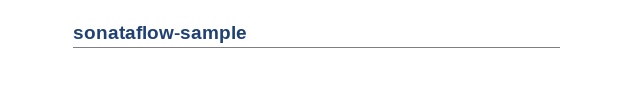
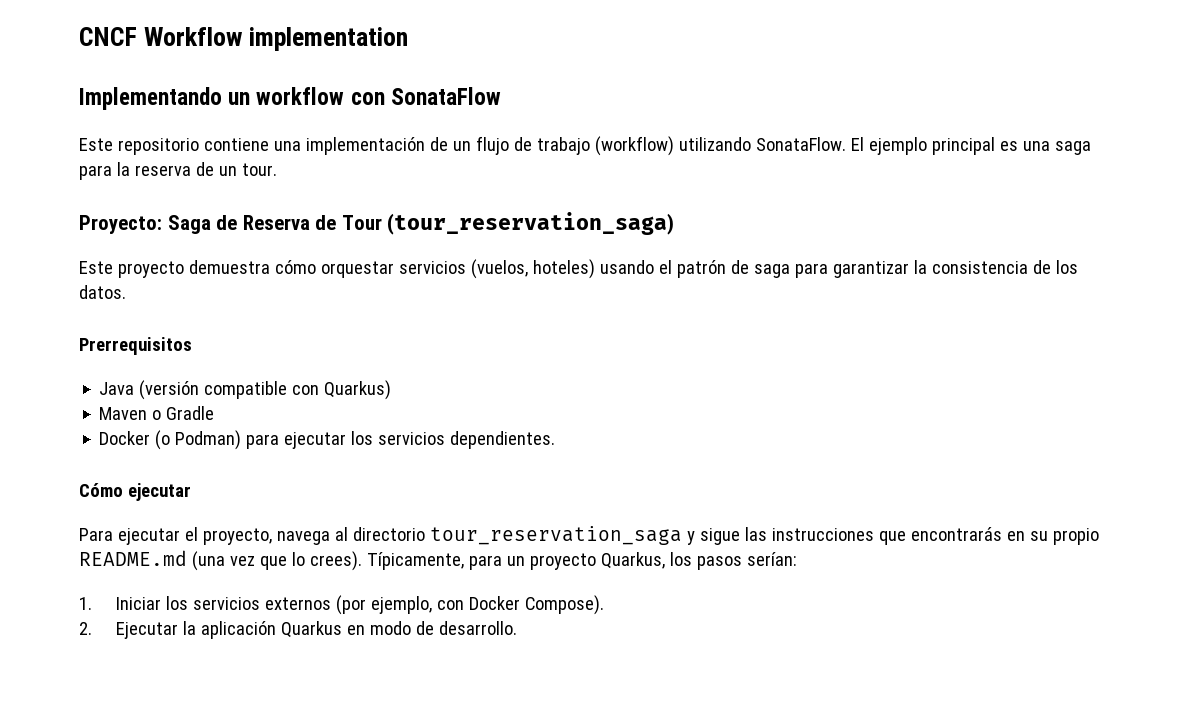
[73,26,247,43] sonataflow-sample -> [79,27,409,51] [79,87,501,110] [79,136,1091,156] [79,162,277,180] [79,212,675,235] [79,259,1078,279] [79,285,126,299] [79,337,192,355] [99,380,392,400] [99,406,215,420] [99,430,556,450] [79,483,191,501] [79,526,1099,545] [79,550,797,571] [79,595,604,615] [79,621,517,639] CNCF Workflow implementation // Implementando un workflow con SonataFlow // Este repositorio contiene una implementación de un flujo de trabajo (workflow) utilizando SonataFlow. El ejemplo principal es una saga para la reserva de un tour. // Proyecto: Saga de Reserva de Tour (tour_reservation_saga) // Este proyecto demuestra cómo orquestar servicios (vuelos, hoteles) usando el patrón de saga para garantizar la consistencia de los datos. // Prerrequisitos // Java (versión compatible con Quarkus) // Maven o Gradle // Docker (o Podman) para ejecutar los servicios dependientes. // Cómo ejecutar // Para ejecutar el proyecto, navega al directorio tour_reservation_saga y sigue las instrucciones que encontrarás en su propio README.md (una vez que lo crees). Típicamente, para un proyecto Quarkus, los pasos serían: // 1. Iniciar los servicios externos (por ejemplo, con Docker Compose). // 2. Ejecutar la aplicación Quarkus en modo de desarrollo.

